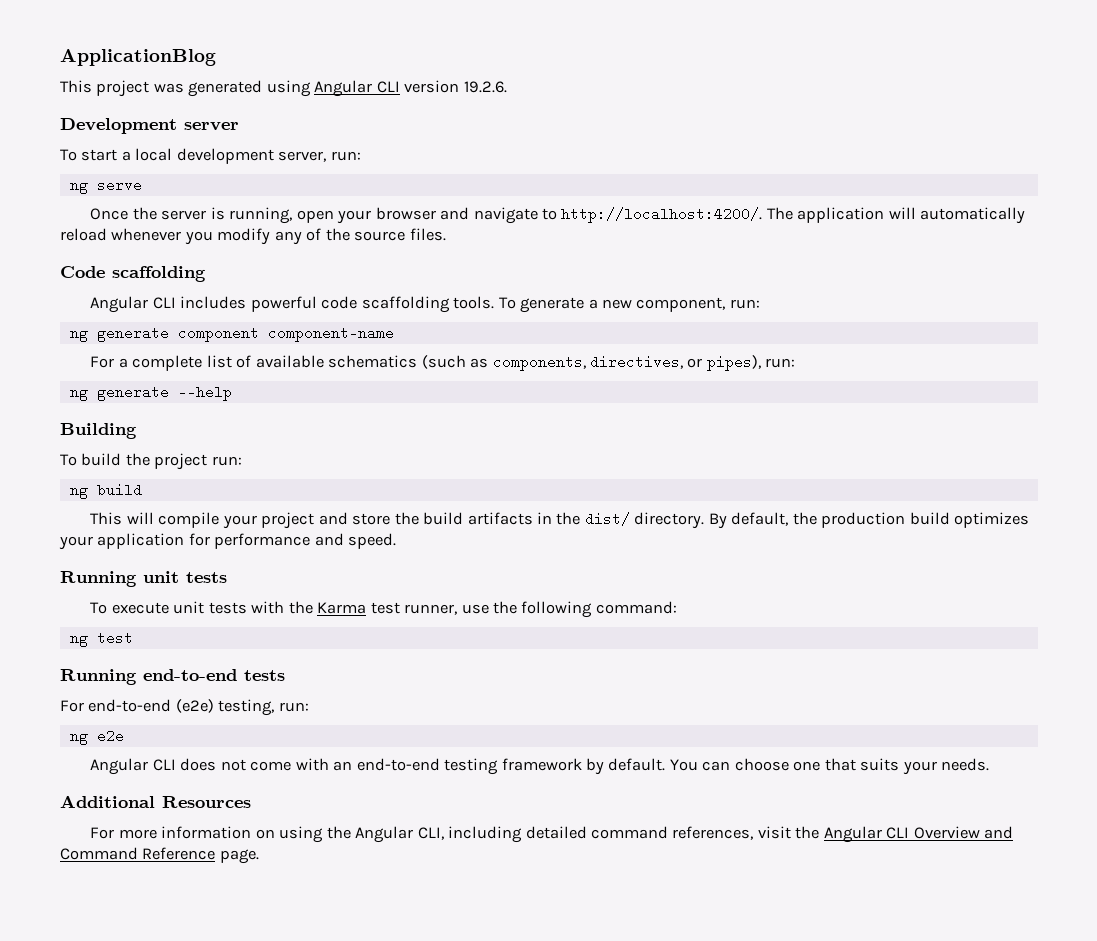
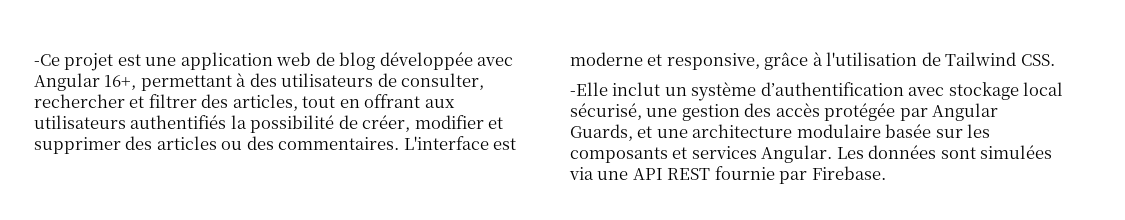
[60,49,216,66] [60,80,507,97] [60,118,239,134] [60,148,361,164] [69,178,142,194] [90,207,1026,224] [60,228,446,245] [60,266,206,282] [90,296,760,313] [69,326,394,342] [90,355,796,371] [69,385,232,401] [60,423,137,439] [60,453,242,470] [69,483,142,499] [90,512,1030,529] [59,533,397,550] [60,571,227,587] [90,601,677,618] [69,631,133,647] [60,669,285,685] [60,699,309,716] [69,729,124,745] [90,758,990,775] [60,795,251,808] [90,826,1014,843] [60,847,259,864] ApplicationBlog // This project was generated using Angular CLI version 19.2.6. // Development server // To start a local development server, run: // ng serve // Once the server is running, open your browser and navigate to http://localhost:4200/. The application will automatically reload whenever you modify any of the source files. // Code scaffolding // Angular CLI includes powerful code scaffolding tools. To generate a new component, run: // ng generate component component-name // For a complete list of available schematics (such as components, directives, or pipes), run: // ng generate --help // Building // To build the project run: // ng build // This will compile your project and store the build artifacts in the dist/ directory. By default, the production build optimizes your application for performance and speed. // Running unit tests // To execute unit tests with the Karma test runner, use the following command: // ng test // Running end-to-end tests // For end-to-end (e2e) testing, run: // ng e2e // Angular CLI does not come with an end-to-end testing framework by default. You can choose one that suits your needs. // Additional Resources // For more information on using the Angular CLI, including detailed command references, visit the Angular CLI Overview and Command Reference page. -> [34,52,514,71] [34,73,485,91] [34,94,455,111] [34,115,504,133] [34,136,517,154] [570,52,1055,70] [570,82,1064,101] [570,103,999,121] [570,124,991,141] [570,145,1053,163] [569,166,886,184] -Ce projet est une application web de blog développée avec Angular 16+, permettant à des utilisateurs de consulter, rechercher et filtrer des articles, tout en offrant aux utilisateurs authentifiés la possibilité de créer, modifier et supprimer des articles ou des commentaires. L'interface est moderne et responsive, grâce à l'utilisation de Tailwind CSS. // -Elle inclut un système d’authentification avec stockage local sécurisé, une gestion des accès protégée par Angular Guards, et une architecture modulaire basée sur les composants et services Angular. Les données sont simulées via une API REST fournie par Firebase.

